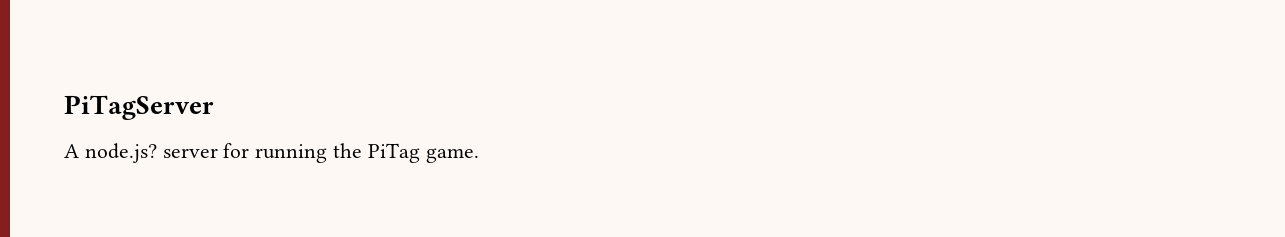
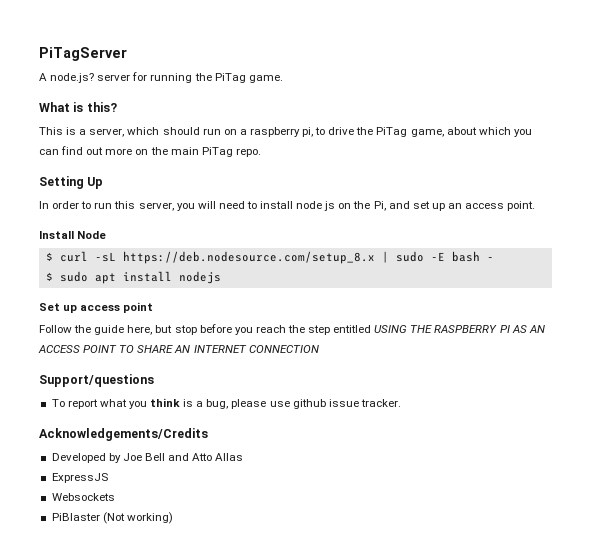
(479, 155) none -> [39,102,117,112] [39,127,532,137] [39,146,261,157] [39,176,104,189] [39,201,536,211] [39,231,107,239] [45,251,494,264] [45,271,221,284] [39,302,154,313] [39,324,545,335] [38,345,319,353] [39,374,154,387] [51,398,401,409] [39,428,208,441] [51,453,244,463] [51,473,108,483] [51,493,115,501] [51,512,173,524] // What is this? // This is a server, which should run on a raspberry pi, to drive the PiTag game, about which you can find out more on the main PiTag repo. // Setting Up // In order to run this server, you will need to install node js on the Pi, and set up an access point. // Install Node // $ curl -sL https://deb.nodesource.com/setup_8.x | sudo -E bash - // $ sudo apt install nodejs // Set up access point // Follow the guide here, but stop before you reach the step entitled USING THE RASPBERRY PI AS AN ACCESS POINT TO SHARE AN INTERNET CONNECTION // Support/questions // To report what you think is a bug, please use github issue tracker. // Acknowledgements/Credits // Developed by Joe Bell and Atto Allas // ExpressJS // Websockets // PiBlaster (Not working)

